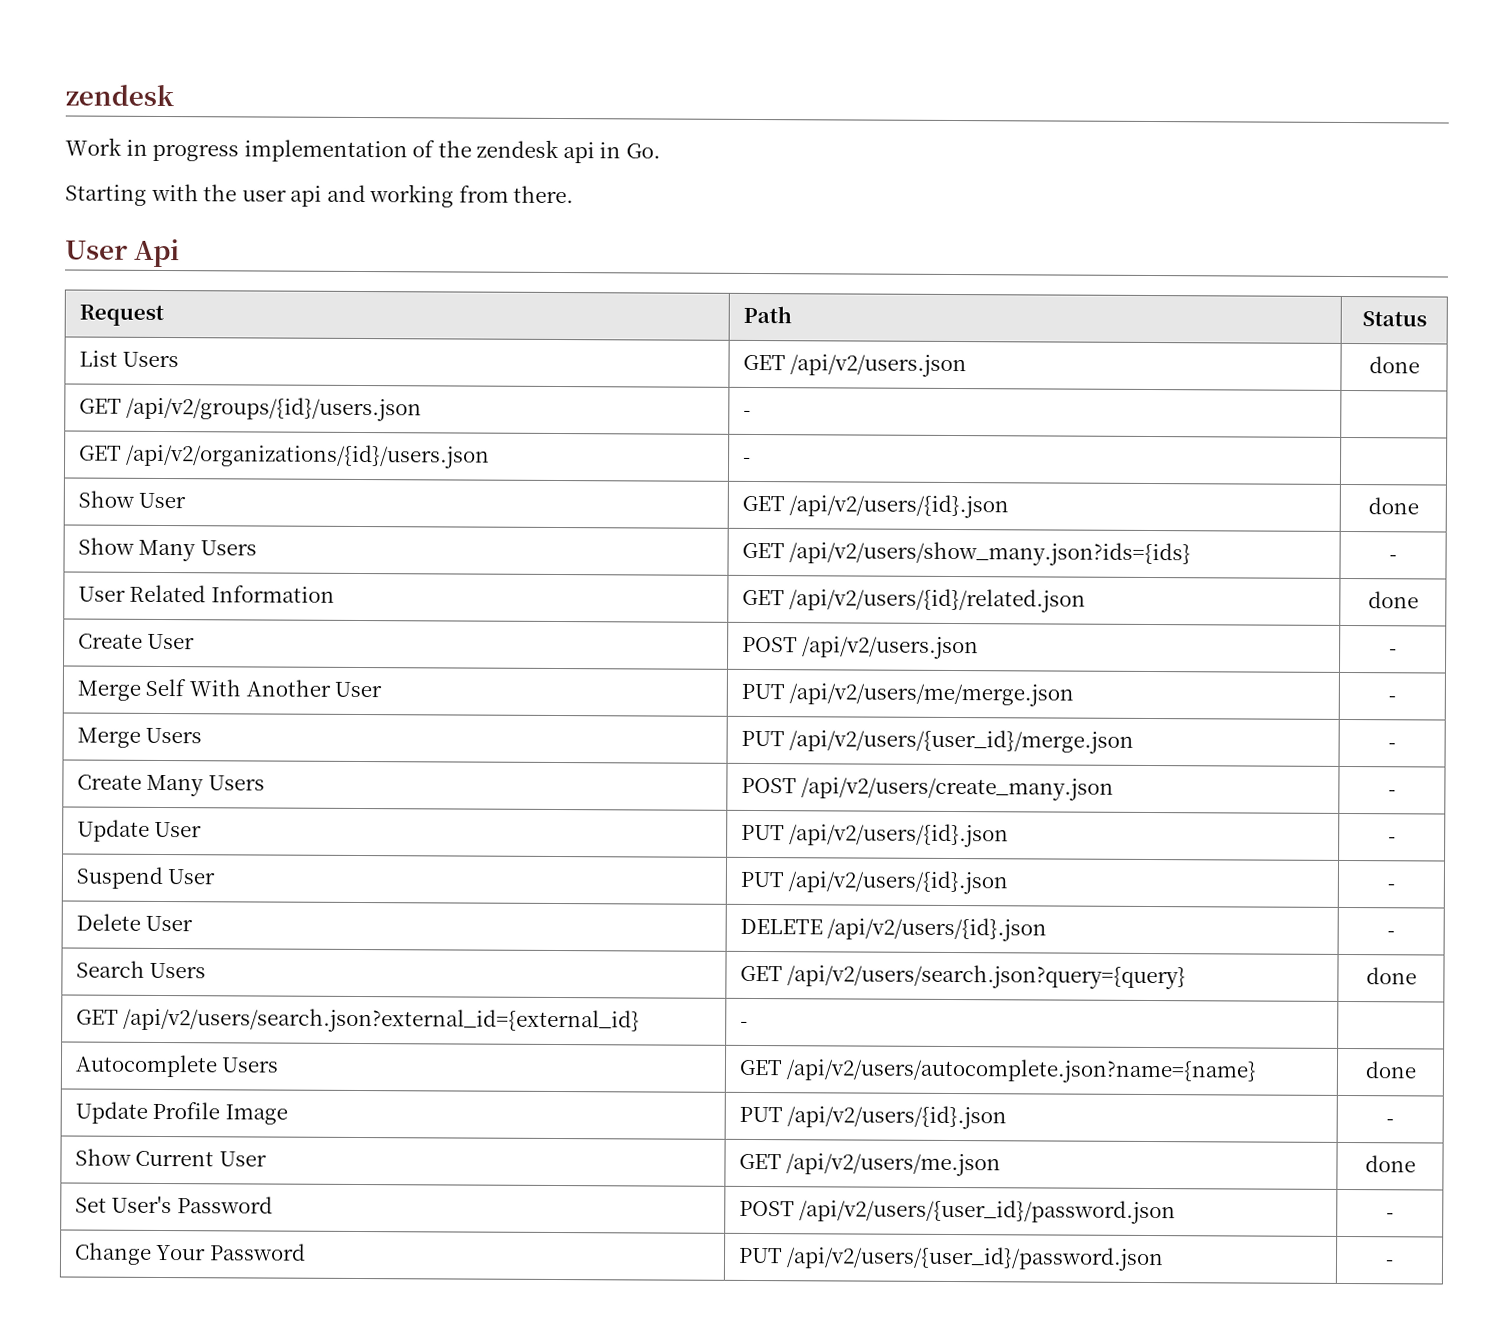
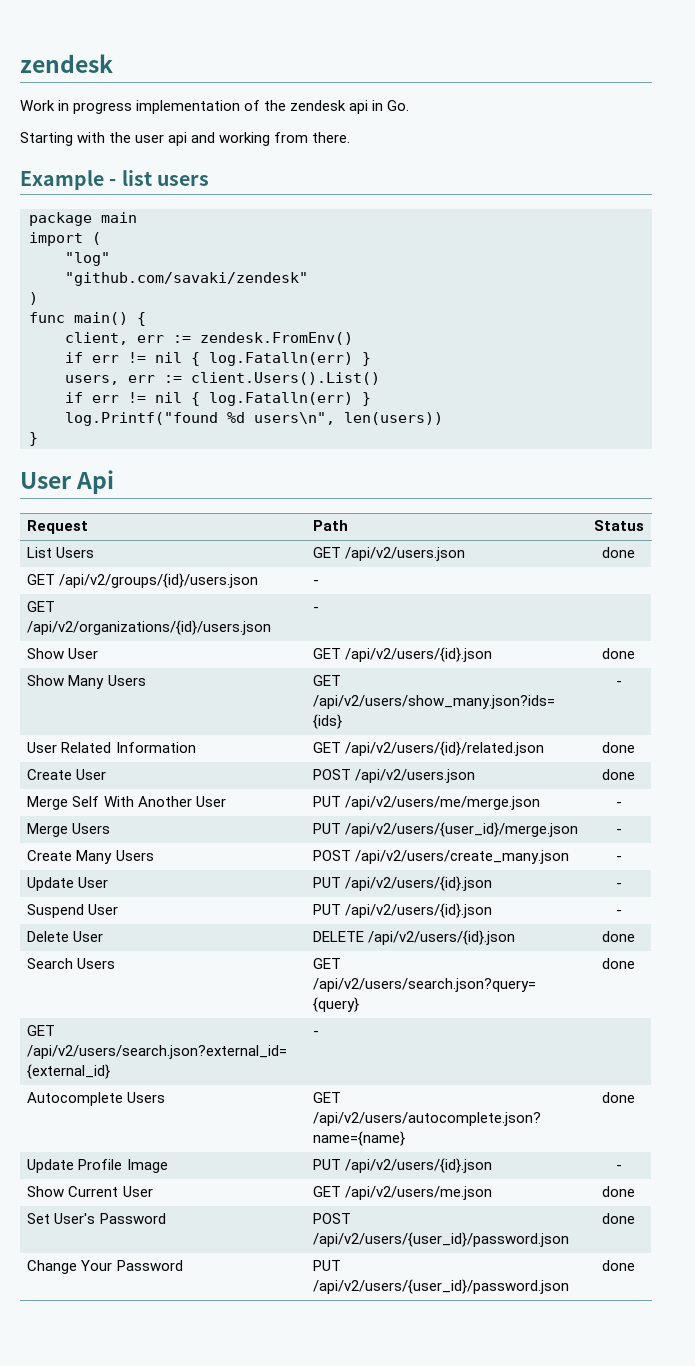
(575, 194) none -> [20,170,209,190] [29,212,137,226] [29,232,101,246] [65,252,110,266] [65,272,308,286] [29,292,38,305] [29,312,146,326] [65,332,353,345] [65,352,371,366] [65,372,380,385] [65,392,371,406] [65,412,443,426] [29,432,38,446] // Example - list users // package main // import ( // "log" // "github.com/savaki/zendesk" // ) // func main() { // client, err := zendesk.FromEnv() // if err != nil { log.Fatalln(err) } // users, err := client.Users().List() // if err != nil { log.Fatalln(err) } // log.Printf("found %d users\n", len(users)) // }
[1389,649,1397,656] - -> [602,769,635,780] done
[1387,931,1395,938] - -> [602,931,635,942] done
[1386,1213,1394,1220] - -> [602,1213,635,1224] done
[1385,1260,1394,1267] - -> [602,1260,635,1271] done

